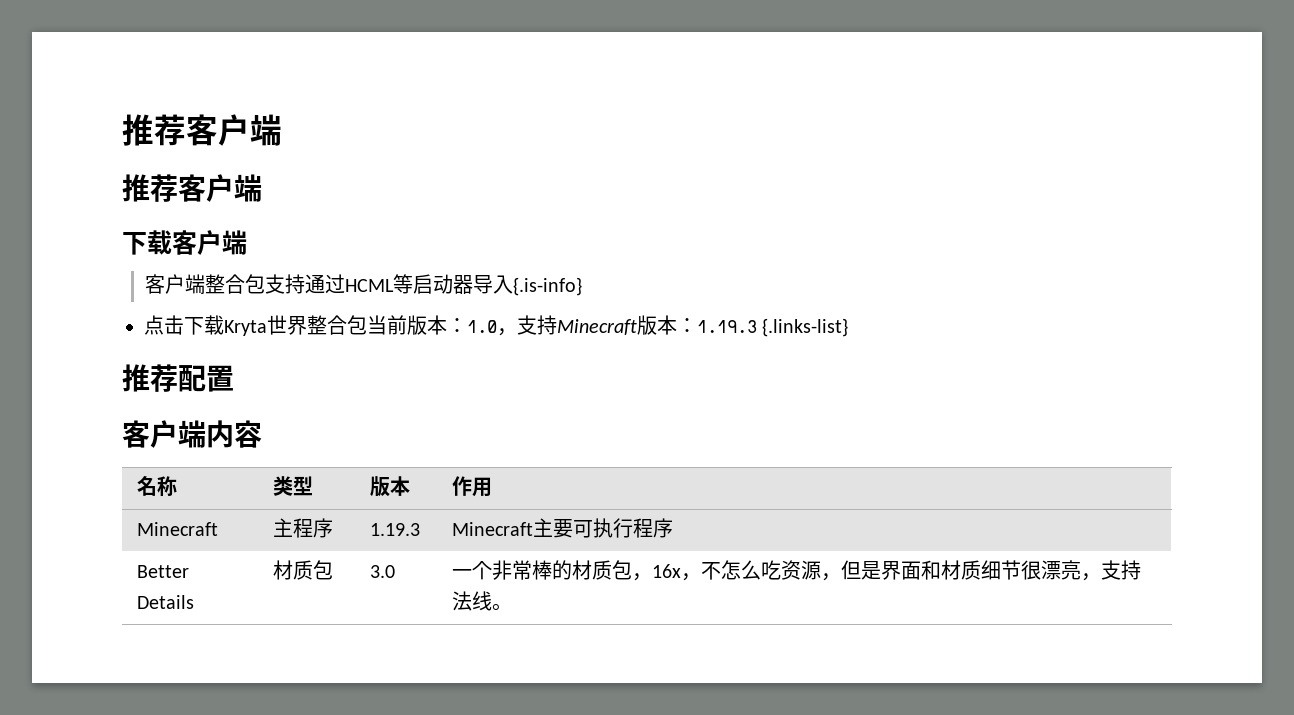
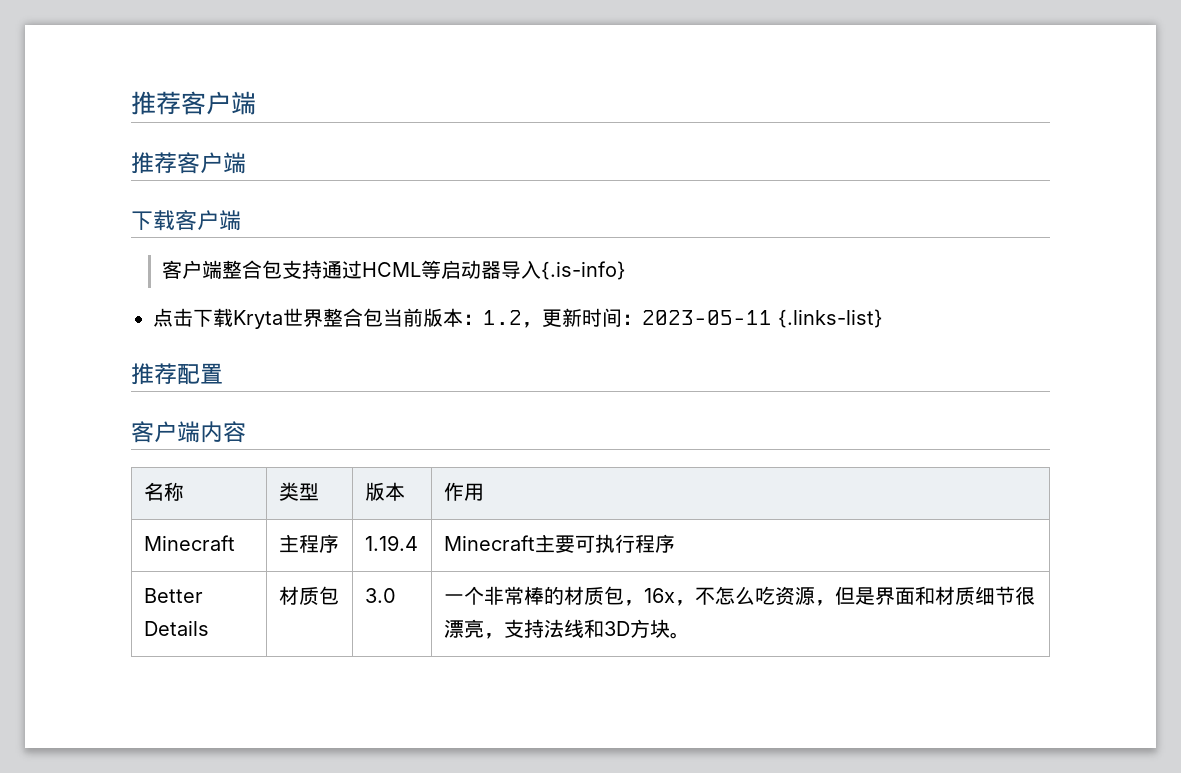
[467,315,757,336] 1.0，支持Minecraft版本：1.19.3 -> [483,308,772,328] 1.2，更新时间：2023-05-11
[370,523,421,536] 1.19.3 -> [364,535,418,551] 1.19.4
(493, 601) none -> [583,619,670,638] 和3D方块

